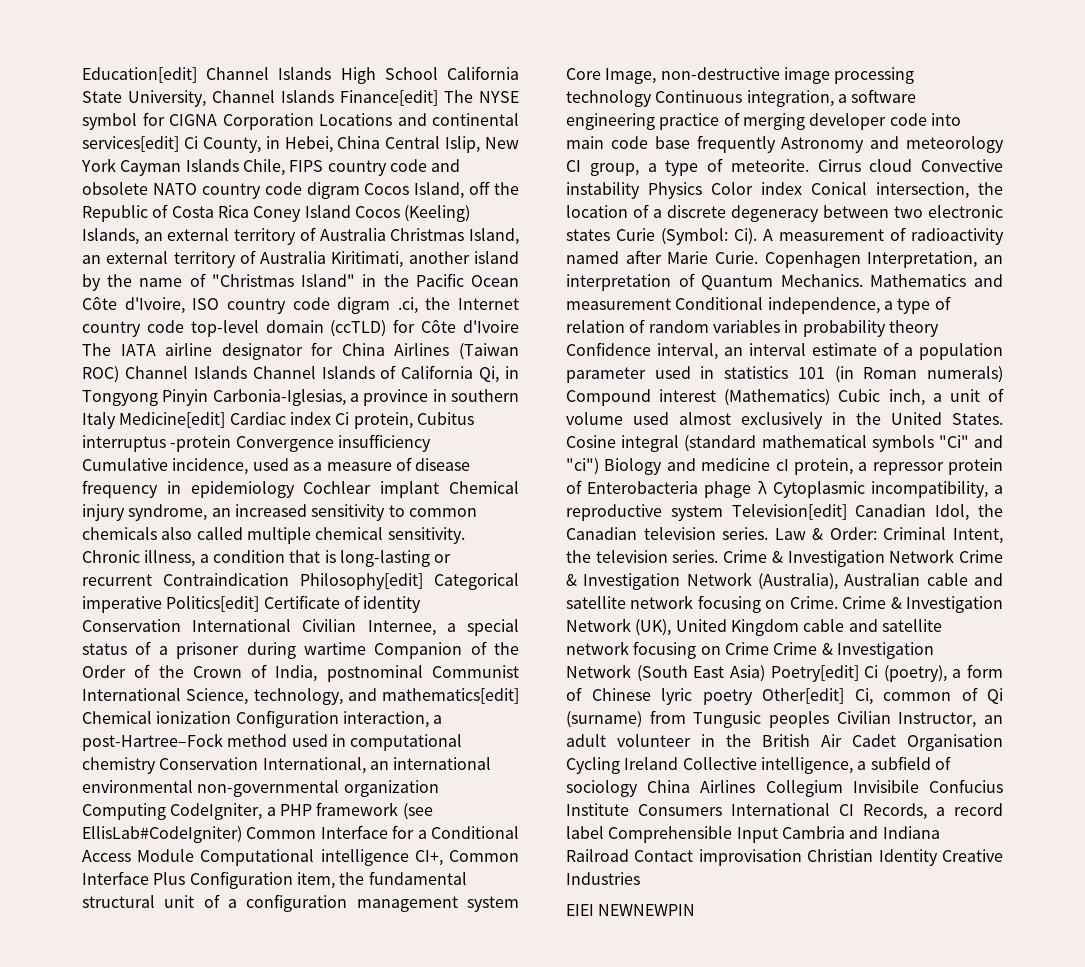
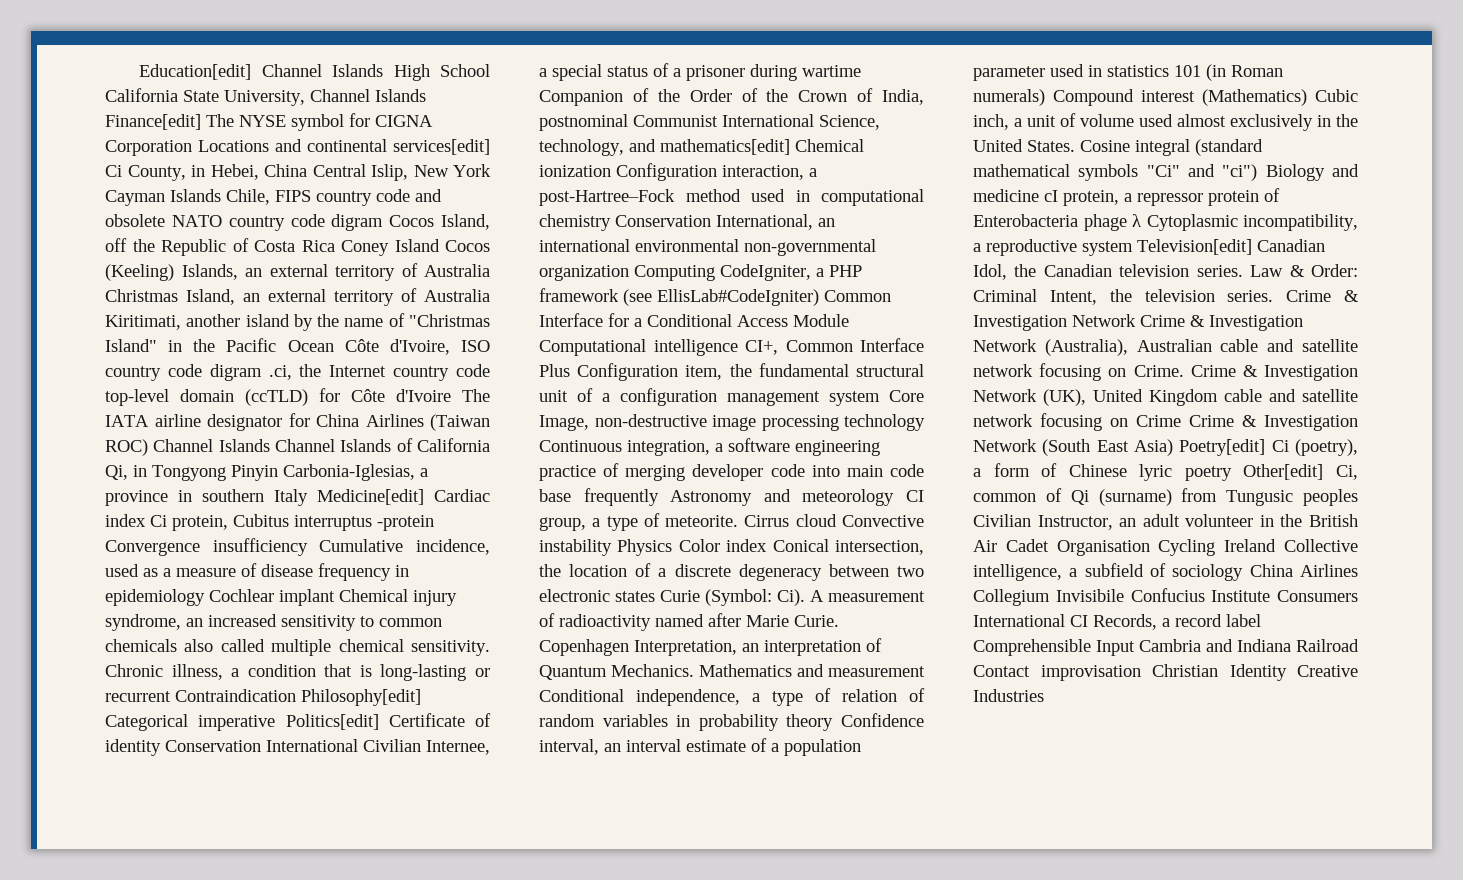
[566,904,696,916] // EIEI NEWNEWPIN -> (1044, 695) none

